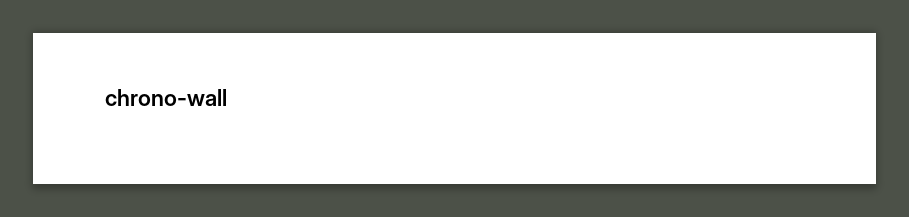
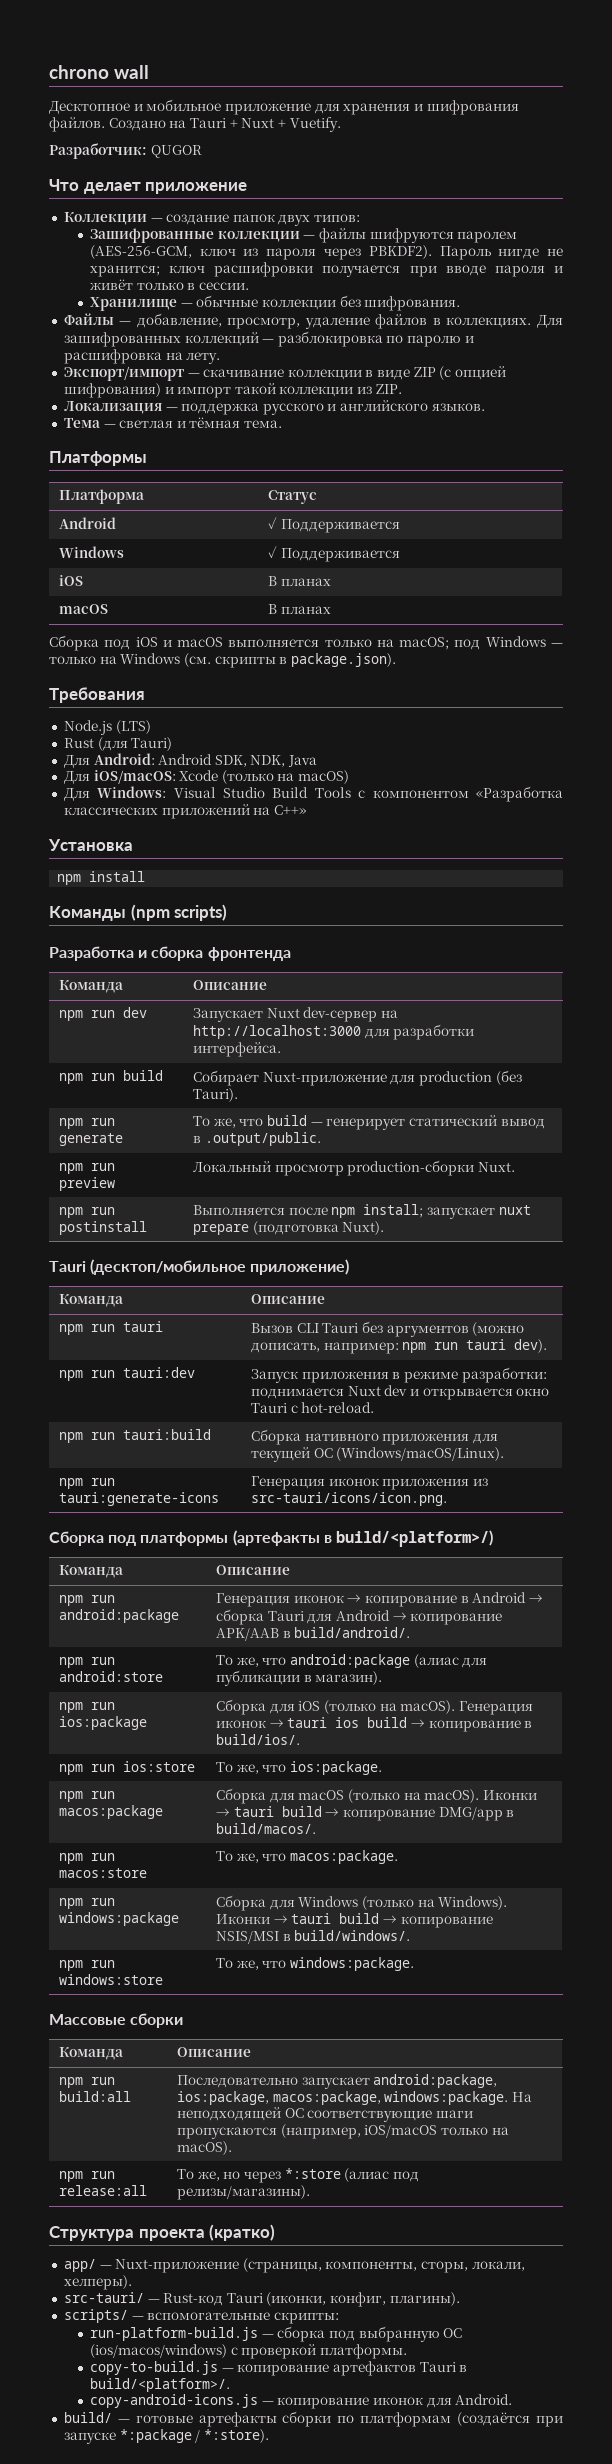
[105,89,227,106] chrono-wall -> [49,65,150,79] [49,99,519,115] [49,117,341,132] [49,143,202,159] [49,179,248,194] [63,212,361,226] [89,228,518,243] [89,245,563,260] [89,262,564,277] [89,279,249,290] [89,295,461,311] [63,313,563,329] [63,331,474,347] [63,349,221,364] [63,366,507,381] [63,383,402,398] [63,400,485,415] [63,417,283,428] [49,451,147,466] [59,489,145,504] [268,490,318,504] [59,517,117,529] [268,517,400,533] [59,546,125,558] [268,546,400,562] [59,575,84,586] [268,576,331,586] [59,604,109,614] [268,604,331,614] [49,635,563,651] [49,653,396,668] [49,687,145,703] [63,720,151,735] [63,737,173,751] [63,753,318,768] [63,770,350,784] [63,786,563,802] [63,804,306,819] [48,839,133,851] [57,871,146,885] [49,904,228,921] [49,946,291,961] [59,980,124,993] [193,980,268,990] [59,1007,148,1021] [193,1007,398,1022] [193,1024,475,1040] [193,1042,282,1057] [59,1070,164,1084] [193,1070,522,1086] [193,1088,239,1102] [59,1118,116,1129] [59,1133,124,1146] [193,1115,545,1130] [193,1132,321,1146] [59,1163,116,1174] [59,1177,116,1191] [193,1160,515,1176] [59,1207,116,1218] [59,1221,148,1235] [193,1204,531,1219] [193,1221,385,1235] [49,1259,350,1275] [59,1294,124,1307] [251,1294,326,1304] [59,1321,164,1335] [251,1321,525,1337] [251,1339,548,1354] [59,1367,196,1381] [251,1367,547,1383] [251,1385,550,1400] [251,1402,375,1413] [59,1429,212,1443] [251,1429,498,1445] [251,1447,505,1462] [59,1478,116,1489] [59,1492,220,1506] [251,1476,488,1490] [251,1492,448,1506] [49,1530,493,1547] [59,1565,124,1578] [216,1565,291,1575] [59,1595,116,1606] [59,1609,180,1623] [216,1592,543,1607] [216,1609,503,1625] [216,1627,411,1641] [59,1657,116,1668] [59,1671,164,1682] [216,1654,488,1668] [216,1670,383,1686] [59,1702,116,1713] [59,1716,148,1730] [216,1699,533,1715] [216,1717,533,1732] [216,1734,301,1745] [59,1761,196,1775] [216,1761,382,1775] [59,1791,116,1802] [59,1805,164,1819] [216,1788,537,1804] [216,1806,515,1821] [216,1823,317,1834] [59,1853,116,1864] [59,1868,148,1878] [216,1850,398,1864] [59,1898,116,1909] [59,1912,180,1926] [216,1895,508,1911] [216,1913,493,1928] [216,1930,411,1944] [59,1960,116,1971] [59,1974,164,1985] [216,1957,414,1971] [49,2013,184,2028] [59,2047,124,2060] [177,2047,252,2057] [59,2077,116,2088] [59,2091,132,2102] [177,2074,498,2089] [177,2091,532,2105] [177,2107,473,2122] [177,2124,509,2139] [177,2141,233,2155] [59,2171,116,2182] [59,2185,148,2196] [177,2168,419,2183] [177,2185,311,2200] [49,2224,276,2241] [63,2258,525,2273] [63,2275,132,2290] [63,2292,460,2307] [63,2309,339,2324] [89,2326,463,2342] [89,2344,407,2359] [89,2361,468,2376] [89,2378,230,2392] [89,2394,513,2409] [63,2411,563,2427] [63,2429,269,2444] chrono wall // Десктопное и мобильное приложение для хранения и шифрования файлов. Создано на Tauri + Nuxt + Vuetify. // Разработчик: QUGOR // Что делает приложение // Коллекции — создание папок двух типов: // Зашифрованные коллекции — файлы шифруются паролем (AES-256-GCM, ключ из пароля через PBKDF2). Пароль нигде не хранится; ключ расшифровки получается при вводе пароля и живёт только в сессии. // Хранилище — обычные коллекции без шифрования. // Файлы — добавление, просмотр, удаление файлов в коллекциях. Для зашифрованных коллекций — разблокировка по паролю и расшифровка на лету. // Экспорт/импорт — скачивание коллекции в виде ZIP (с опцией шифрования) и импорт такой коллекции из ZIP. // Локализация — поддержка русского и английского языков. // Тема — светлая и тёмная тема. // Платформы // Платформа | Статус // Android | ✓ Поддерживается // Windows | ✓ Поддерживается // iOS | В планах // macOS | В планах // Сборка под iOS и macOS выполняется только на macOS; под Windows — только на Windows (см. скрипты в package.json). // Требования // Node.js (LTS) // Rust (для Tauri) // Для Android: Android SDK, NDK, Java // Для iOS/macOS: Xcode (только на macOS) // Для Windows: Visual Studio Build Tools с компонентом «Разработка классических приложений на C++» // Установка // npm install // Команды (npm scripts) // Разработка и сборка фронтенда // Команда | Описание // npm run dev | Запускает Nuxt dev-сервер на http://localhost:3000 для разработки интерфейса. // npm run build | Собирает Nuxt-приложение для production (без Tauri). // npm run generate | То же, что build — генерирует статический вывод в .output/public. // npm run preview | Локальный просмотр production-сборки Nuxt. // npm run postinstall | Выполняется после npm install; запускает nuxt prepare (подготовка Nuxt). // Tauri (десктоп/мобильное приложение) // Команда | Описание // npm run tauri | Вызов CLI Tauri без аргументов (можно дописать, например: npm run tauri dev). // npm run tauri:dev | Запуск приложения в режиме разработки: поднимается Nuxt dev и открывается окно Tauri с hot-reload. // npm run tauri:build | Сборка нативного приложения для текущей ОС (Windows/macOS/Linux). // npm run tauri:generate-icons | Генерация иконок приложения из src-tauri/icons/icon.png. // Сборка под платформы (артефакты в build/<platform>/) // Команда | Описание // npm run android:package | Генерация иконок → копирование в Android → сборка Tauri для Android → копирование APK/AAB в build/android/. // npm run android:store | То же, что android:package (алиас для публикации в магазин). // npm run ios:package | Сборка для iOS (только на macOS). Генерация иконок → tauri ios build → копирование в build/ios/. // npm run ios:store | То же, что ios:package. // npm run macos:package | Сборка для macOS (только на macOS). Иконки → tauri build → копирование DMG/app в build/macos/. // npm run macos:store | То же, что macos:package. // npm run windows:package | Сборка для Windows (только на Windows). Иконки → tauri build → копирование NSIS/MSI в build/windows/. // npm run windows:store | То же, что windows:package. // Массовые сборки // Команда | Описание // npm run build:all | Последовательно запускает android:package, ios:package, macos:package, windows:package. На неподходящей ОС соответствующие шаги пропускаются (например, iOS/macOS только на macOS). // npm run release:all | То же, но через *:store (алиас под релизы/магазины). // Структура проекта (кратко) // app/ — Nuxt-приложение (страницы, компоненты, сторы, локали, хелперы). // src-tauri/ — Rust-код Tauri (иконки, конфиг, плагины). // scripts/ — вспомогательные скрипты: // run-platform-build.js — сборка под выбранную ОС (ios/macos/windows) с проверкой платформы. // copy-to-build.js — копирование артефактов Tauri в build/<platform>/. // copy-android-icons.js — копирование иконок для Android. // build/ — готовые артефакты сборки по платформам (создаётся при запуске *:package / *:store).

